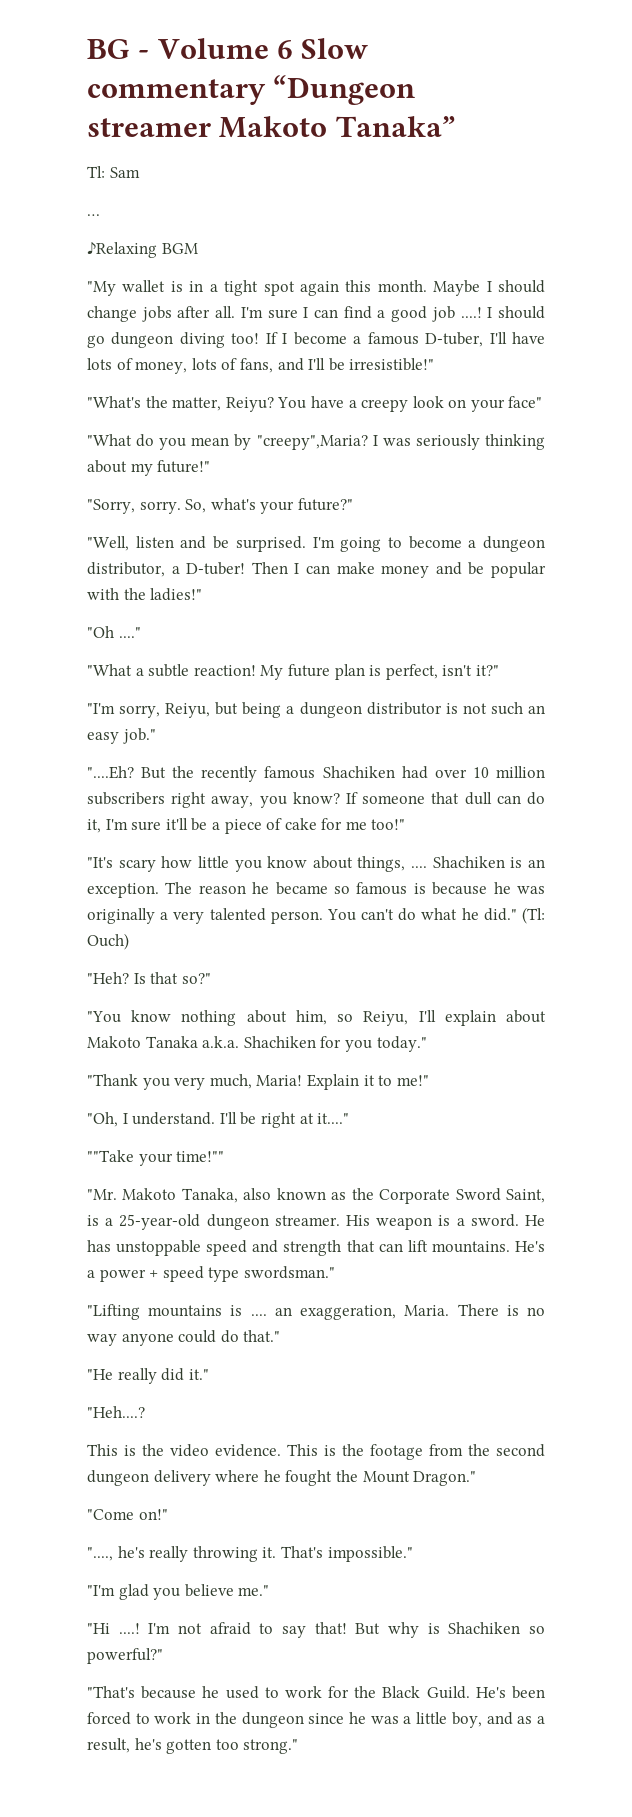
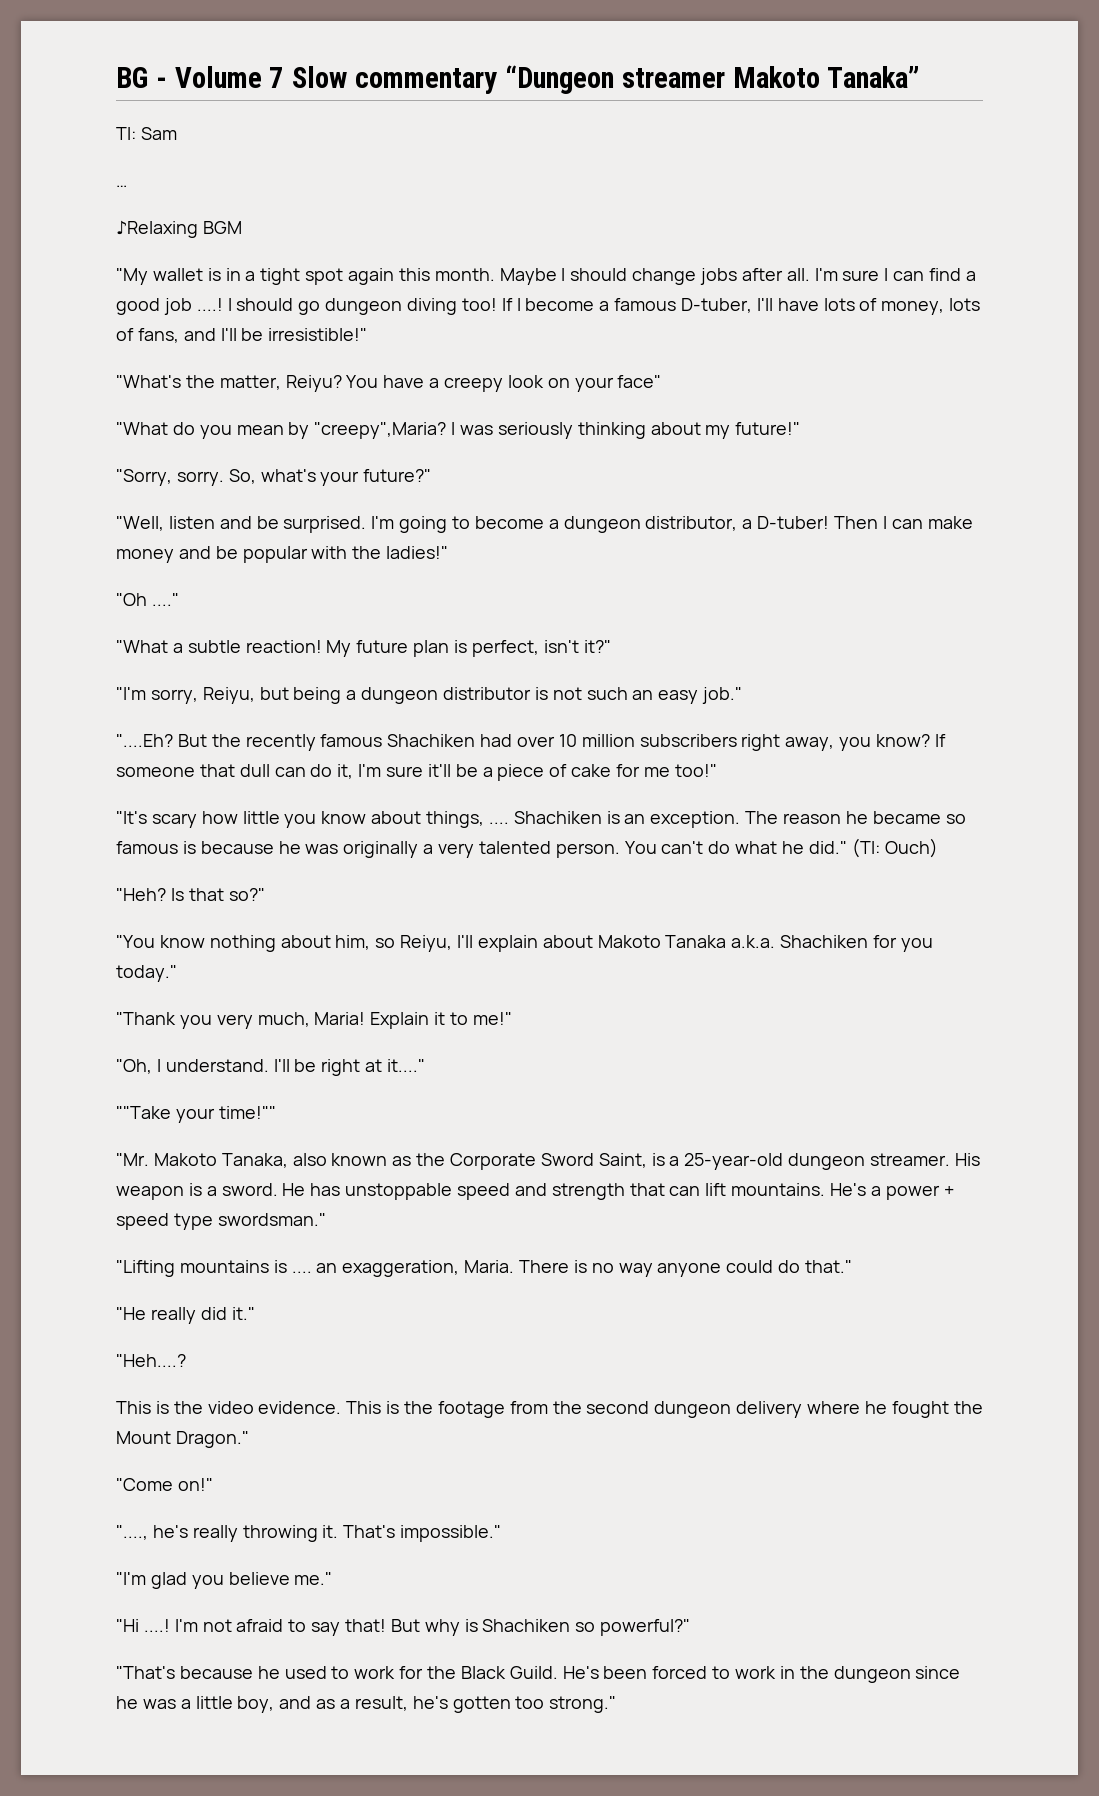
[277,40,294,59] 6 -> [269,67,285,88] 7

